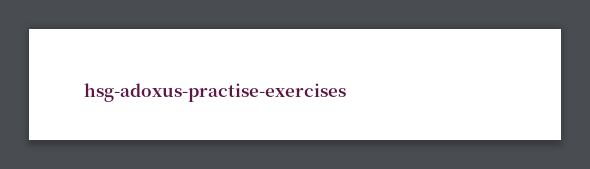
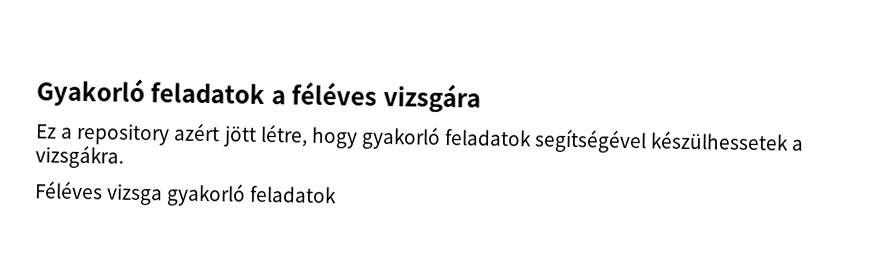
[84,83,346,102] hsg-adoxus-practise-exercises -> [36,77,481,114] [35,122,805,154] [35,145,124,169] [34,181,338,207] Gyakorló feladatok a féléves vizsgára // Ez a repository azért jött létre, hogy gyakorló feladatok segítségével készülhessetek a vizsgákra. // Féléves vizsga gyakorló feladatok

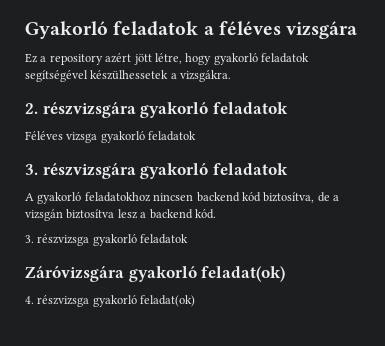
(124, 157) none -> [25,102,288,118] // 2. részvizsgára gyakorló feladatok
(338, 194) none -> [25,163,288,179] [25,192,339,204] [25,209,216,221] [25,234,189,246] [25,266,286,282] [25,295,196,307] // 3. részvizsgára gyakorló feladatok // A gyakorló feladatokhoz nincsen backend kód biztosítva, de a vizsgán biztosítva lesz a backend kód. // 3. részvizsga gyakorló feladatok // Záróvizsgára gyakorló feladat(ok) // 4. részvizsga gyakorló feladat(ok)

